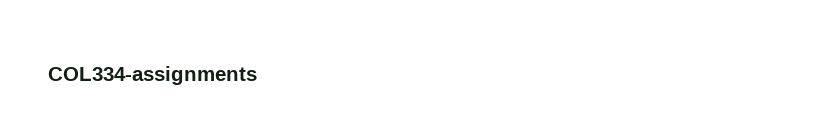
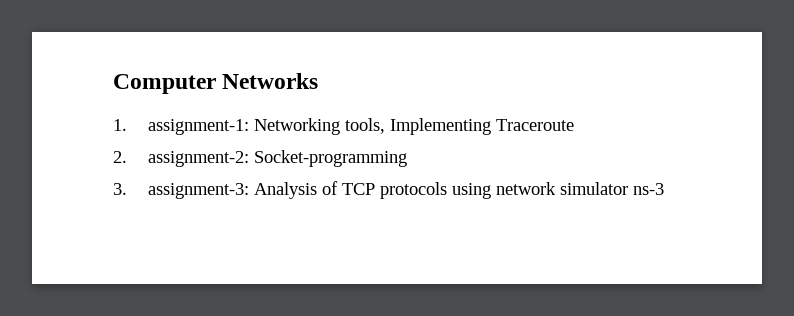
[48,66,257,85] COL334-assignments -> [113,73,319,94] [113,118,575,135] [113,150,408,167] [113,181,665,199] Computer Networks // 1. assignment-1: Networking tools, Implementing Traceroute // 2. assignment-2: Socket-programming // 3. assignment-3: Analysis of TCP protocols using network simulator ns-3

